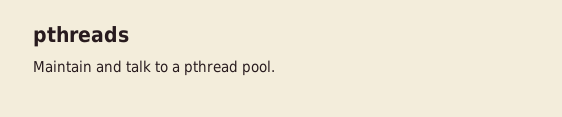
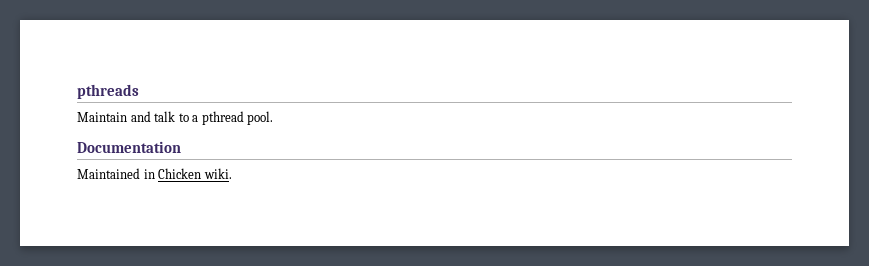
(276, 68) none -> [77,141,181,153] [77,168,232,179] // Documentation // Maintained in Chicken wiki.

